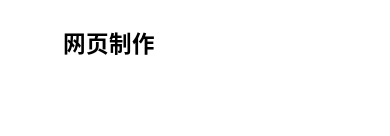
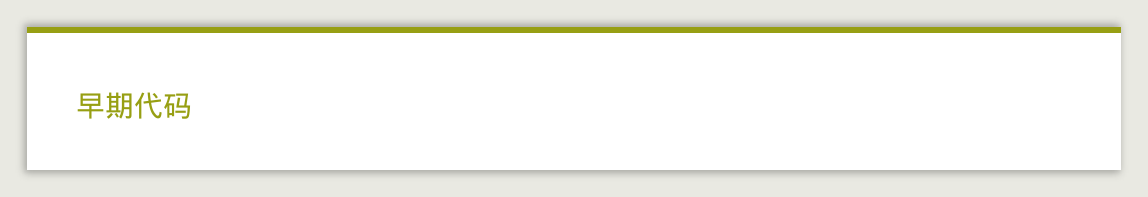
[63,32,155,55] 网页制作 -> [76,92,192,119] 早期代码

